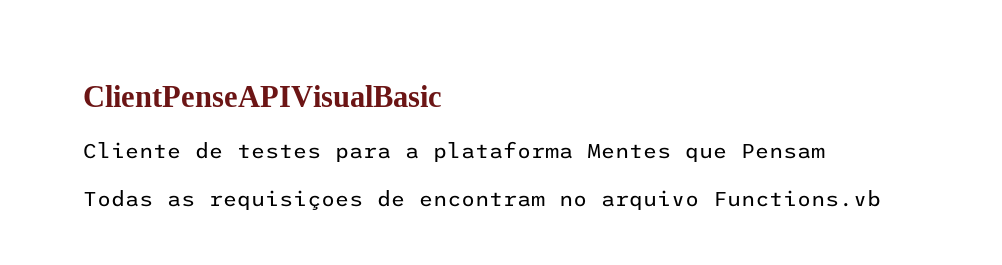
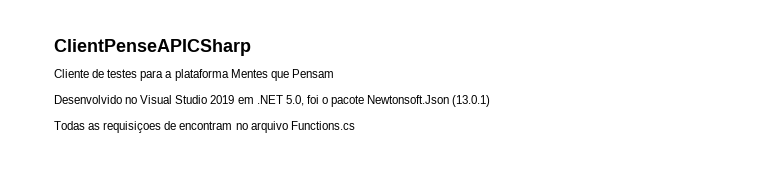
[83,85,442,107] ClientPenseAPIVisualBasic -> [54,39,251,56] ClientPenseAPICSharp
(825, 151) none -> [54,95,491,107] // Desenvolvido no Visual Studio 2019 em .NET 5.0, foi o pacote Newtonsoft.Json (13.0.1)
[713,190,881,207] Functions.vb -> [290,121,355,130] Functions.cs

